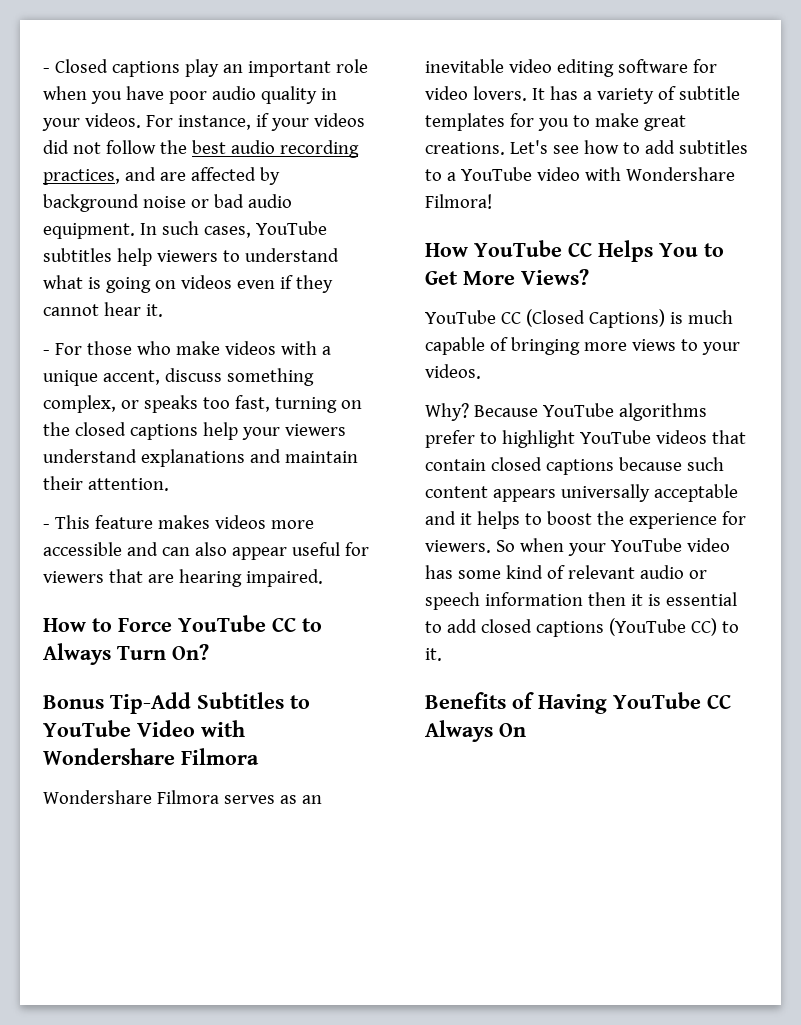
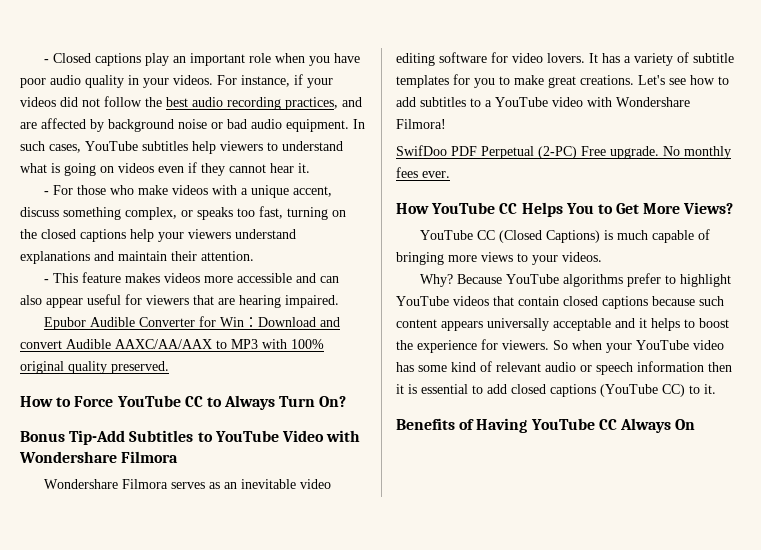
(323, 578) none -> [44,316,341,330] [20,339,324,349] [20,361,169,374] // Epubor Audible Converter for Win：Download and convert Audible AAXC/AA/AAX to MP3 with 100% original quality preserved.
(492, 201) none -> [396,145,731,159] [396,167,450,178] // SwifDoo PDF Perpetual (2-PC) Free upgrade. No monthly fees ever.

